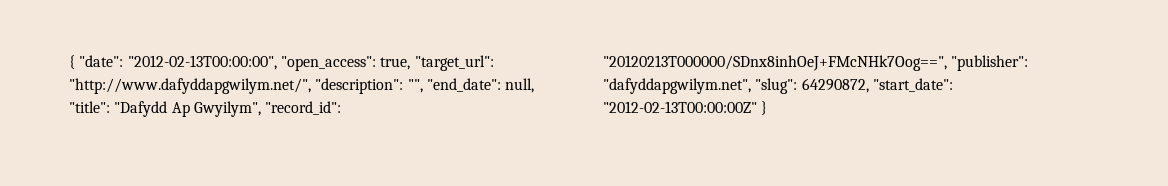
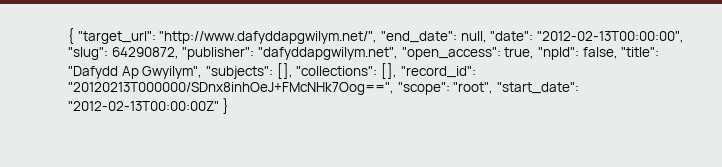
[79,55,494,71] [69,78,535,94] [69,101,342,117] [603,55,1029,71] [603,78,869,94] "date": "2012-02-13T00:00:00", "open_access": true, "target_url": "http://www.dafyddapgwilym.net/", "description": "", "end_date": null, "title": "Dafydd Ap Gwyilym", "record_id": "20120213T000000/SDnx8inhOeJ+FMcNHk7Oog==", "publisher": "dafyddapgwilym.net", "slug": 64290872, -> [77,31,684,44] [68,47,660,60] [68,63,476,79] [68,82,494,95] "target_url": "http://www.dafyddapgwilym.net/", "end_date": null, "date": "2012-02-13T00:00:00", "slug": 64290872, "publisher": "dafyddapgwilym.net", "open_access": true, "npld": false, "title": "Dafydd Ap Gwyilym", "subjects": [], "collections": [], "record_id": "20120213T000000/SDnx8inhOeJ+FMcNHk7Oog==", "scope": "root",

